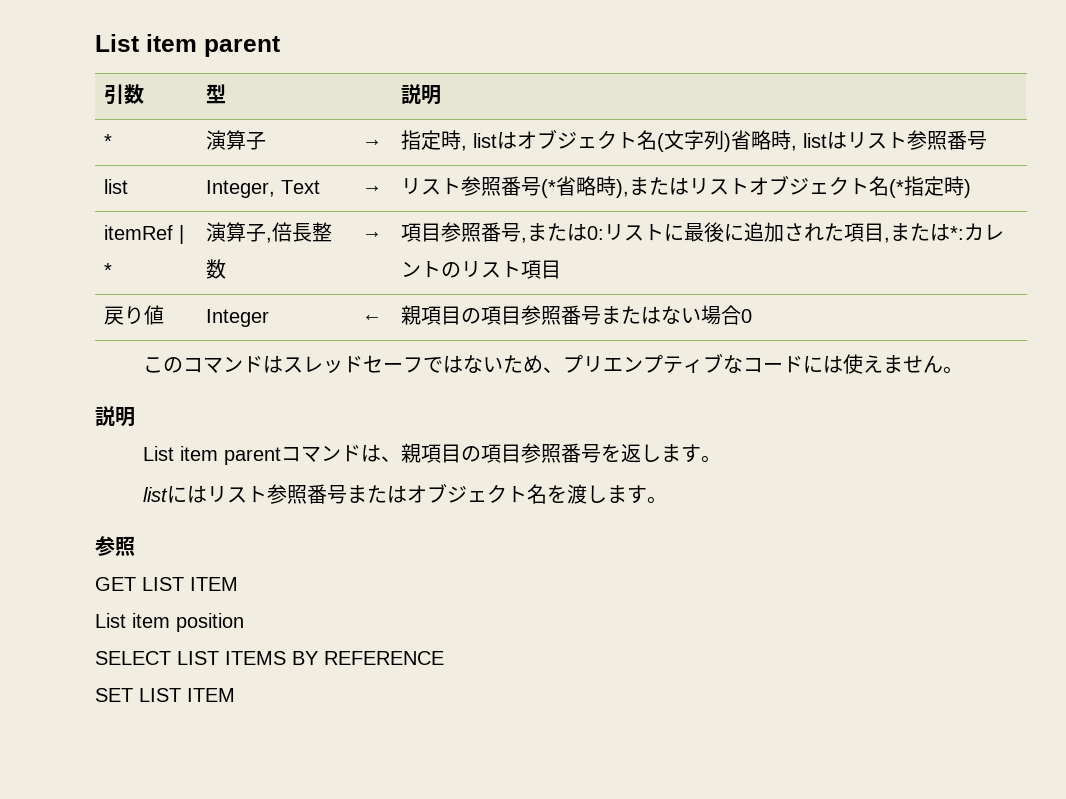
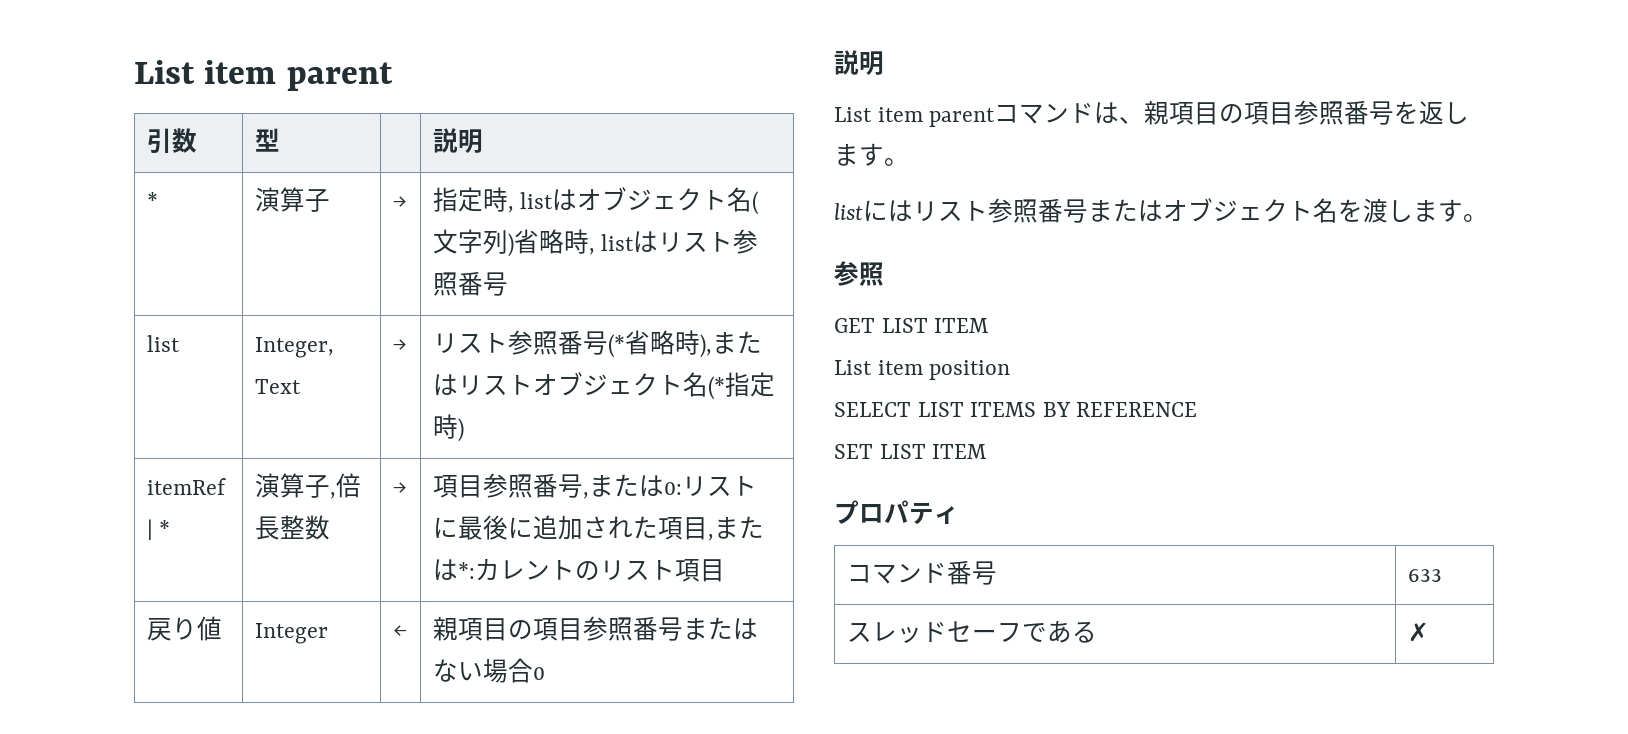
[142,353,963,374] // このコマンドはスレッドセーフではないため、プリエンプティブなコードには使えません。 -> (545, 673) none
(235, 695) none -> [834,500,959,525] [846,560,997,585] [1407,569,1442,582] [846,620,1097,643] [1407,622,1429,642] // プロパティ // コマンド番号 | 633 // スレッドセーフである | ✗

